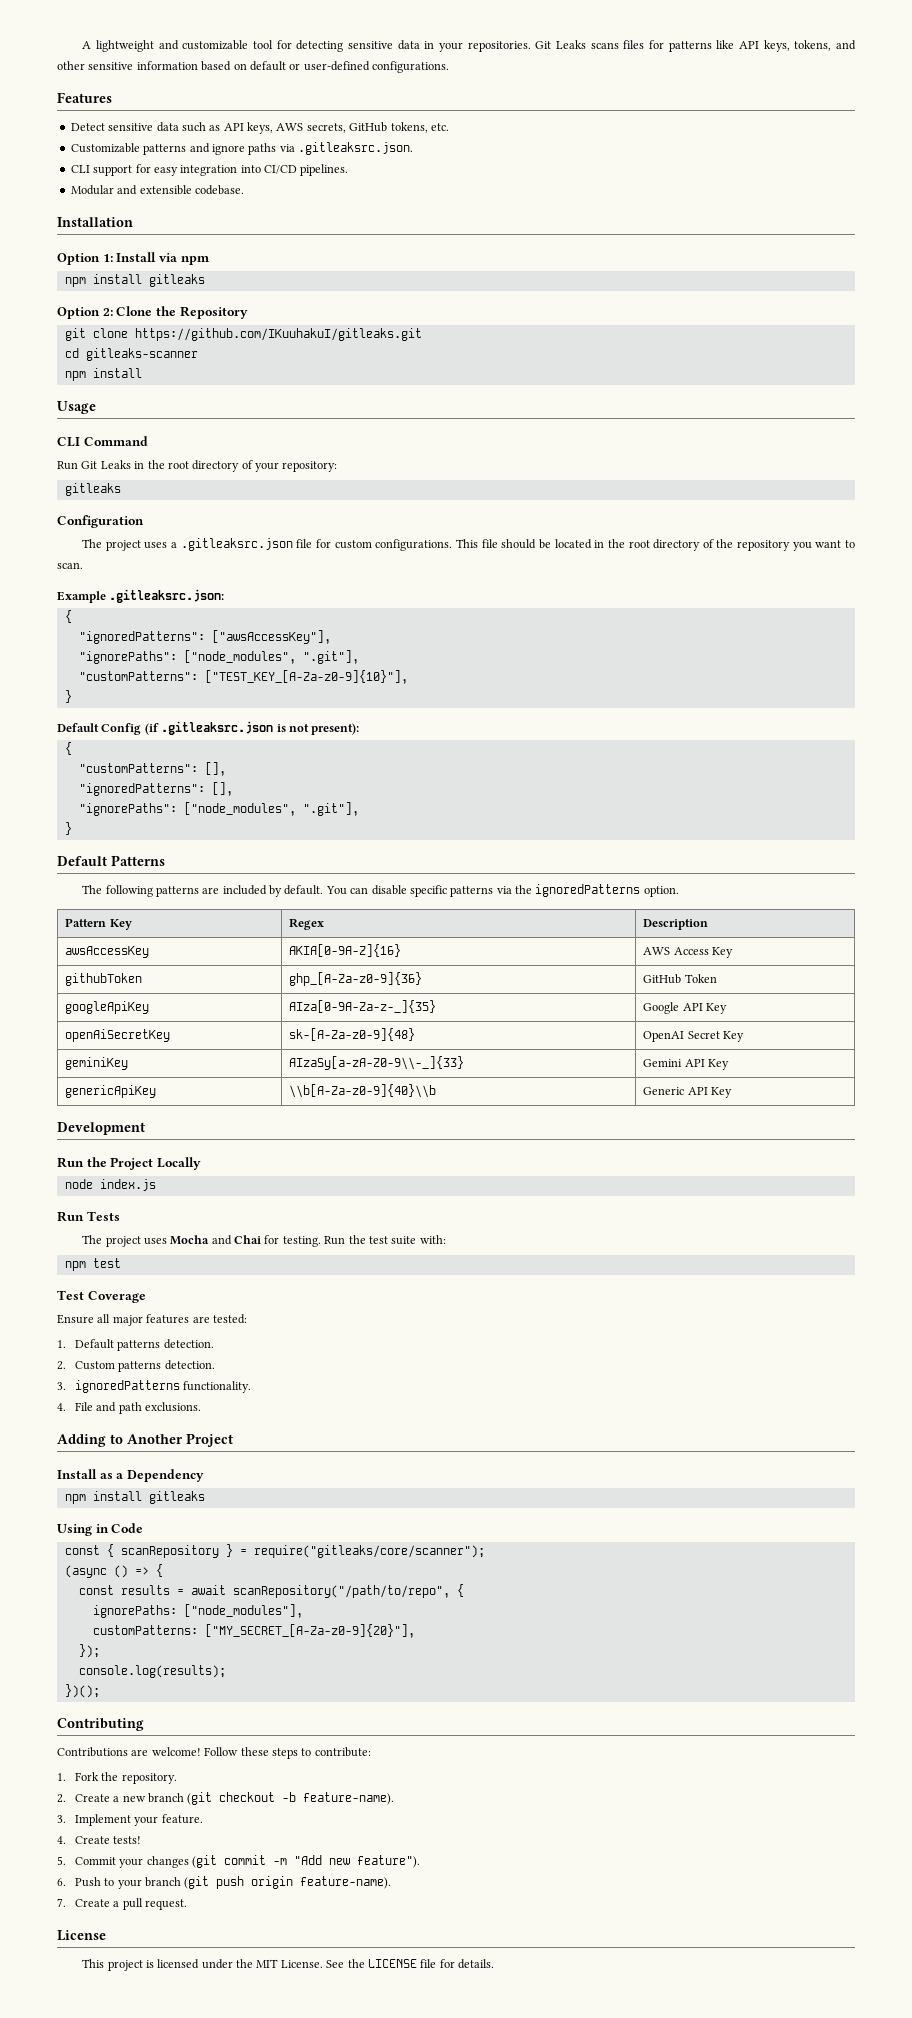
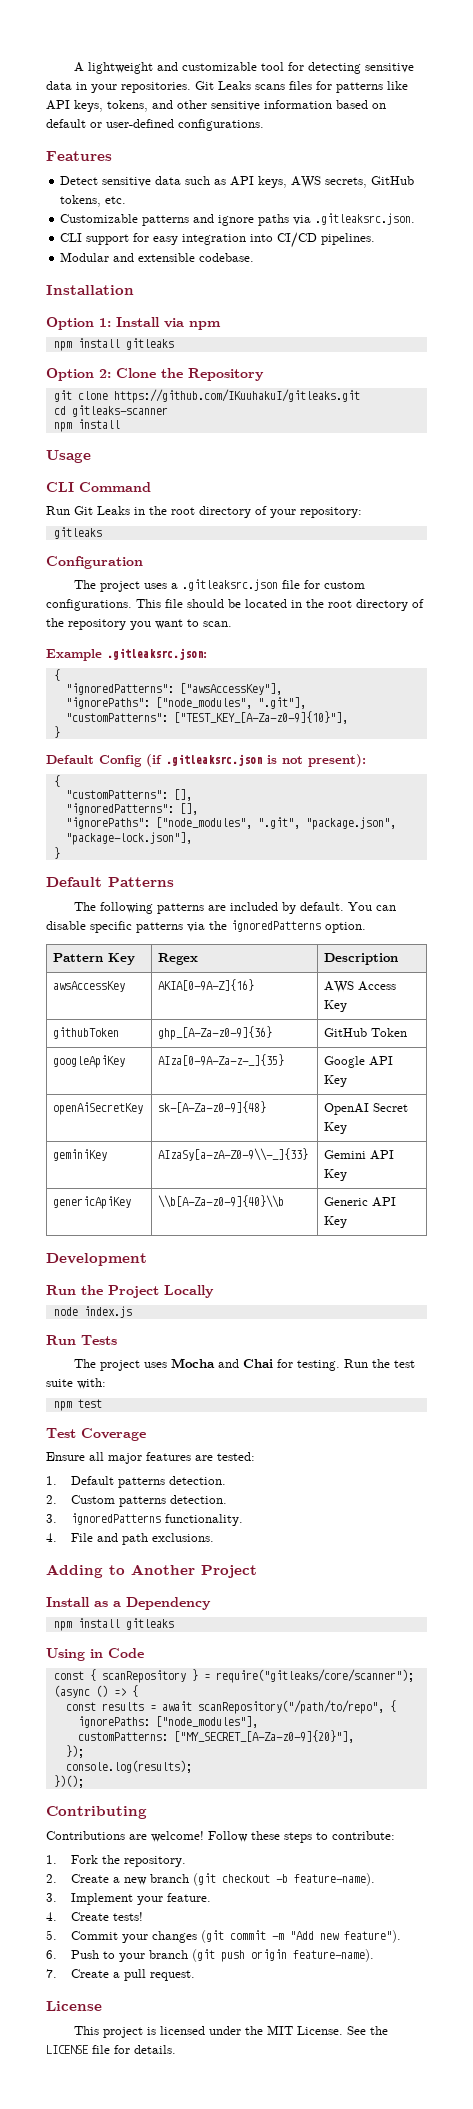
[302,802,359,816] ".git"], -> [257,817,396,830] [65,832,192,845] ".git", "package.json", "package-lock.json"],

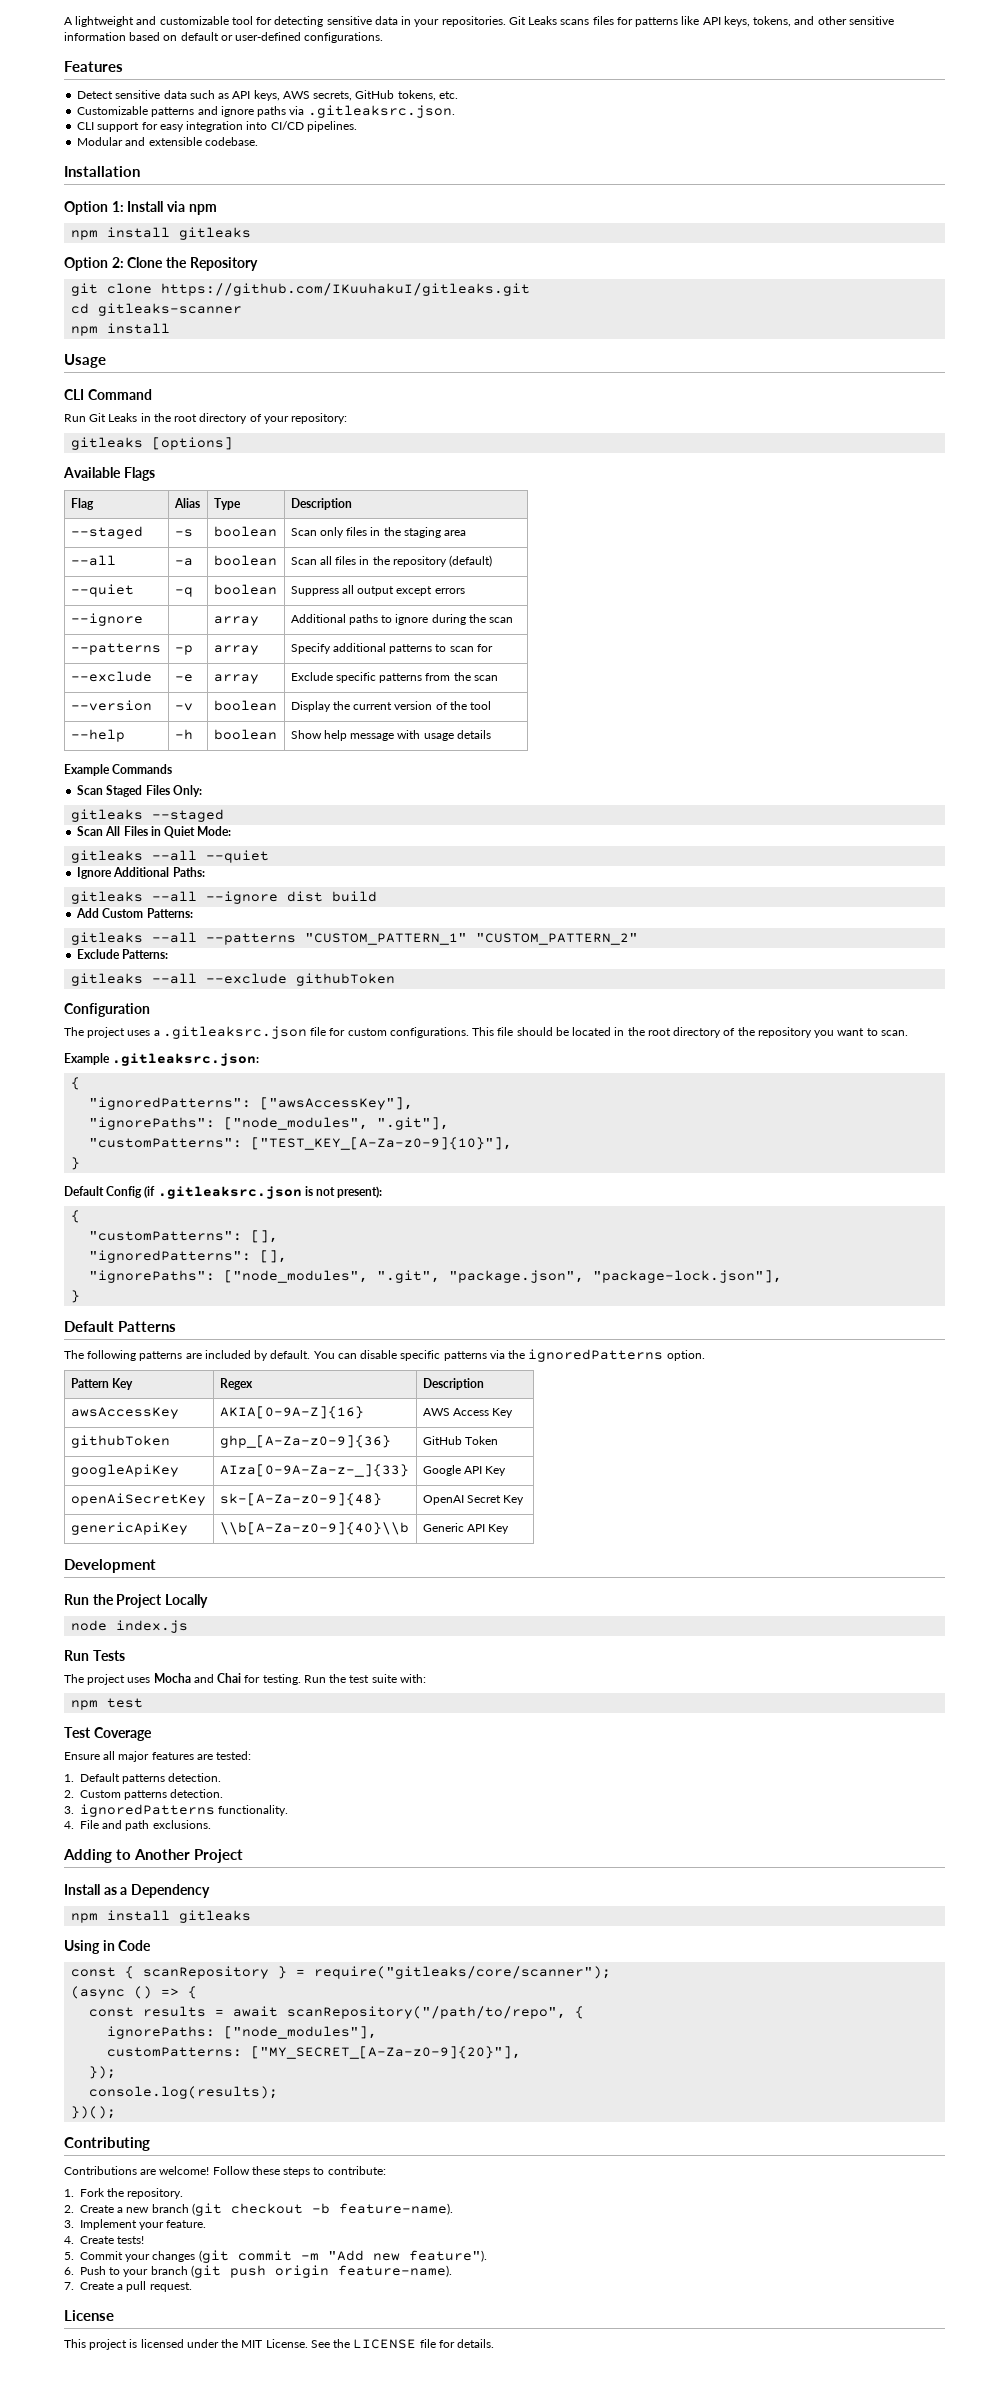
(102, 533) none -> [152,437,234,450] [63,467,155,481] [70,498,94,510] [173,498,200,508] [213,498,241,510] [290,498,352,510] [70,526,143,539] [174,529,193,537] [213,526,277,537] [290,527,467,538] [70,555,116,566] [174,558,193,566] [213,555,277,566] [290,555,493,567] [70,584,134,597] [174,587,193,597] [213,584,277,595] [290,585,465,596] [70,613,143,626] [213,616,259,626] [290,614,514,625] [70,643,161,655] [174,645,193,655] [213,645,259,655] [290,643,493,654] [70,671,152,682] [174,674,193,682] [213,674,259,684] [290,672,498,683] [70,700,152,711] [174,703,193,711] [213,700,277,711] [290,701,492,712] [70,729,125,742] [174,729,193,740] [213,729,277,740] [290,730,491,741] [64,764,173,776] [77,785,202,797] [71,809,225,822] [77,826,232,838] [71,850,270,863] [77,867,205,879] [71,891,378,904] [76,908,193,918] [71,932,639,945] [77,949,169,959] [71,973,396,986] [options] // Available Flags // Flag | Alias | Type | Description // --staged | -s | boolean | Scan only files in the staging area // --all | -a | boolean | Scan all files in the repository (default) // --quiet | -q | boolean | Suppress all output except errors // --ignore | | array | Additional paths to ignore during the scan // --patterns | -p | array | Specify additional patterns to scan for // --exclude | -e | array | Exclude specific patterns from the scan // --version | -v | boolean | Display the current version of the tool // --help | -h | boolean | Show help message with usage details // Example Commands // Scan Staged Files Only: // gitleaks --staged // Scan All Files in Quiet Mode: // gitleaks --all --quiet // Ignore Additional Paths: // gitleaks --all --ignore dist build // Add Custom Patterns: // gitleaks --all --patterns "CUSTOM_PATTERN_1" "CUSTOM_PATTERN_2" // Exclude Patterns: // gitleaks --all --exclude githubToken
[158,1054,285,1066] AIza[0-9A-Za-z-_]{35} -> [219,1464,409,1477] AIza[0-9A-Za-z-_]{33}
[53,1149,108,1161] [158,1148,309,1161] [324,1150,395,1160] [324,1169,348,1181] // geminiKey | AIzaSy[a-zA-Z0-9\\-_]{33} | Gemini API Key -> (525, 1500) none

